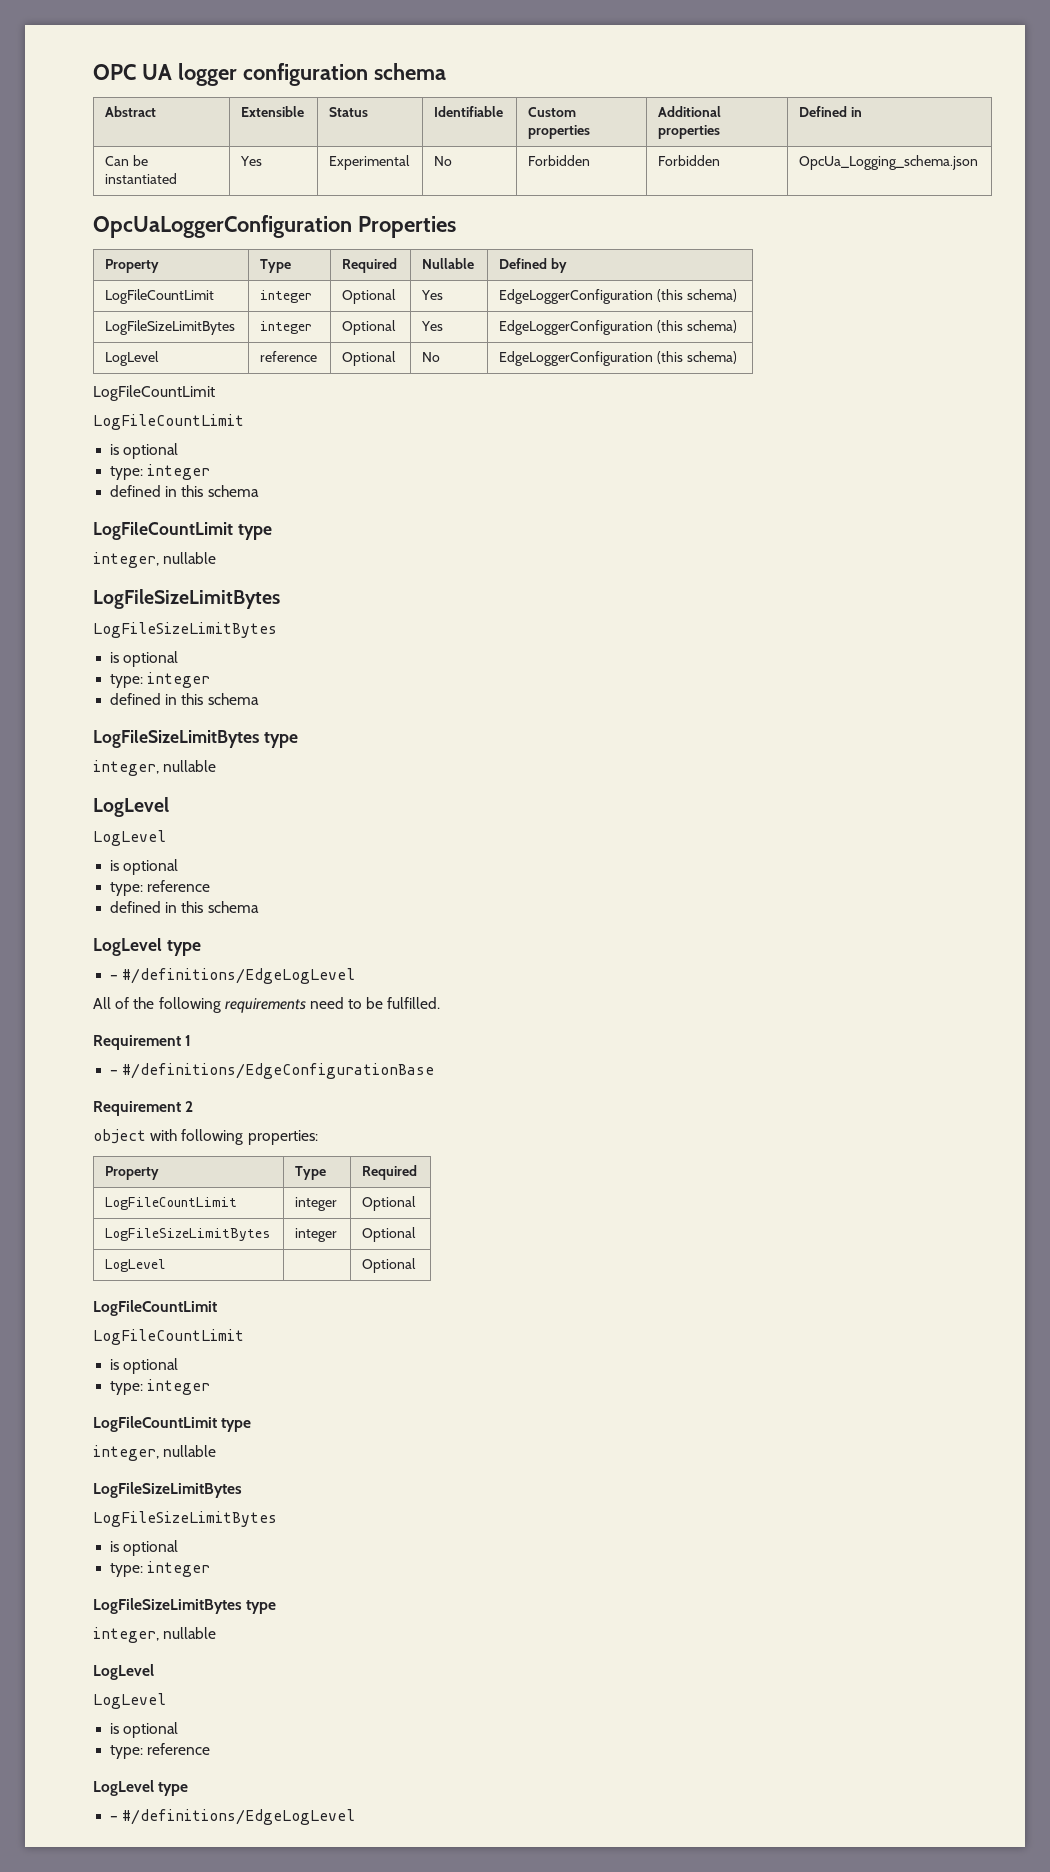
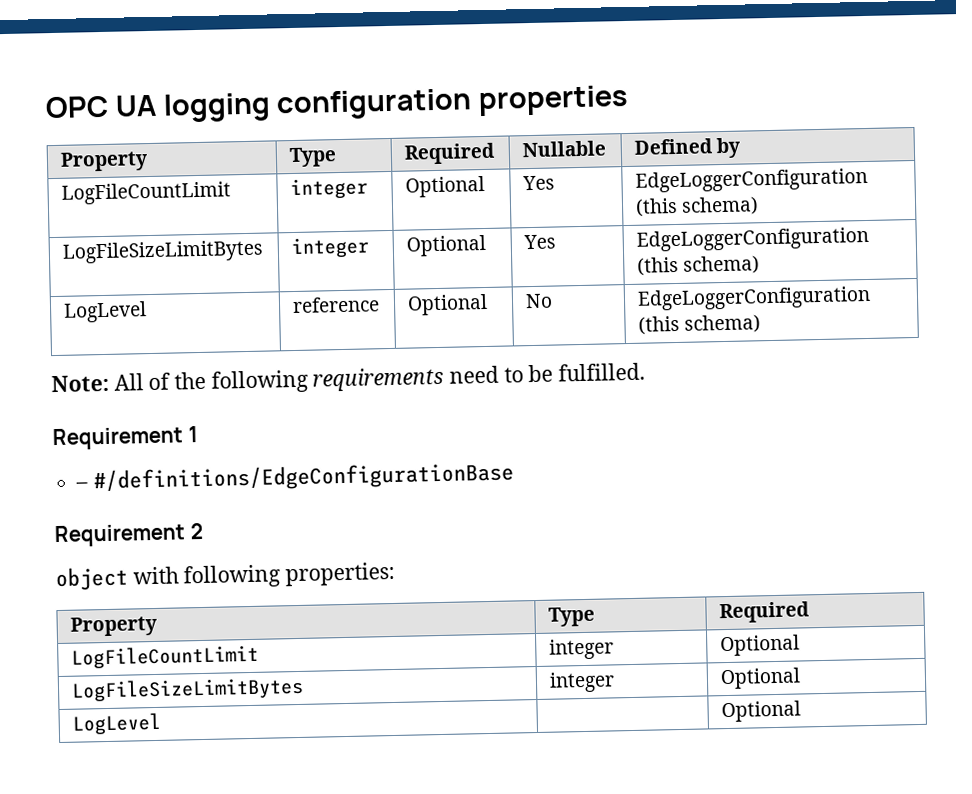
[177,63,446,86] [105,106,157,117] [241,106,305,117] [329,107,369,117] [434,106,504,117] [528,107,577,117] [528,125,591,139] [658,106,722,117] [658,125,721,139] [799,106,862,117] [105,155,148,166] [105,173,178,184] [240,156,263,166] [329,155,411,170] [434,156,453,166] [528,155,591,166] [658,155,721,166] [799,155,979,170] [93,215,456,238] logger configuration schema // Abstract | Extensible | Status | Identifiable | Custom properties | Additional properties | Defined in // Can be instantiated | Yes | Experimental | No | Forbidden | Forbidden | OpcUa_Logging_schema.json // OpcUaLoggerConfiguration Properties -> [162,84,630,123] logging configuration properties
[93,385,215,401] [93,414,244,430] [110,443,179,459] [110,464,211,480] [110,485,259,497] [93,522,272,540] [93,552,217,568] [93,589,280,609] [93,622,277,638] [110,651,179,667] [110,672,211,688] [110,693,259,705] [93,730,298,748] [93,760,217,776] [93,797,169,817] [93,830,166,846] [110,859,179,875] [110,880,211,896] [110,901,259,913] [93,938,201,956] [110,968,356,984] LogFileCountLimit // LogFileCountLimit // is optional // type: integer // defined in this schema // LogFileCountLimit type // integer, nullable // LogFileSizeLimitBytes // LogFileSizeLimitBytes // is optional // type: integer // defined in this schema // LogFileSizeLimitBytes type // integer, nullable // LogLevel // LogLevel // is optional // type: reference // defined in this schema // LogLevel type // – #/definitions/EdgeLogLevel // -> [51,374,109,393] Note:
[93,1300,217,1316] [93,1329,244,1345] [110,1358,179,1374] [110,1379,211,1395] [93,1416,252,1432] [93,1445,217,1461] [93,1482,242,1498] [93,1511,277,1527] [110,1540,179,1556] [110,1561,211,1577] [93,1598,277,1614] [93,1627,217,1643] [93,1664,154,1680] [93,1693,166,1709] [110,1722,179,1738] [110,1743,211,1759] [93,1780,189,1796] [110,1809,356,1825] // LogFileCountLimit // LogFileCountLimit // is optional // type: integer // LogFileCountLimit type // integer, nullable // LogFileSizeLimitBytes // LogFileSizeLimitBytes // is optional // type: integer // LogFileSizeLimitBytes type // integer, nullable // LogLevel // LogLevel // is optional // type: reference // LogLevel type // – #/definitions/EdgeLogLevel -> (802, 711) none

